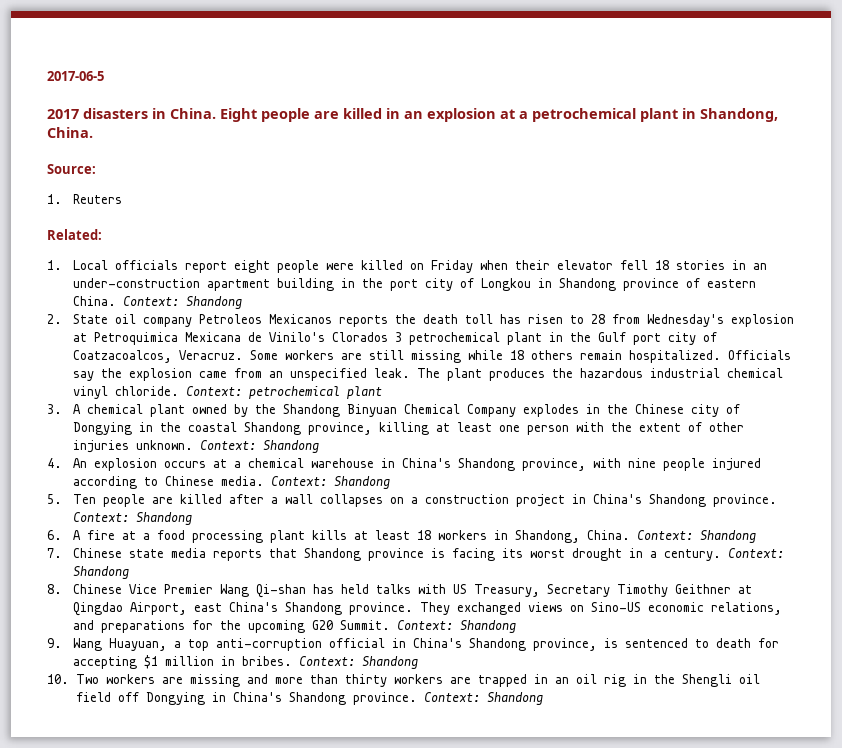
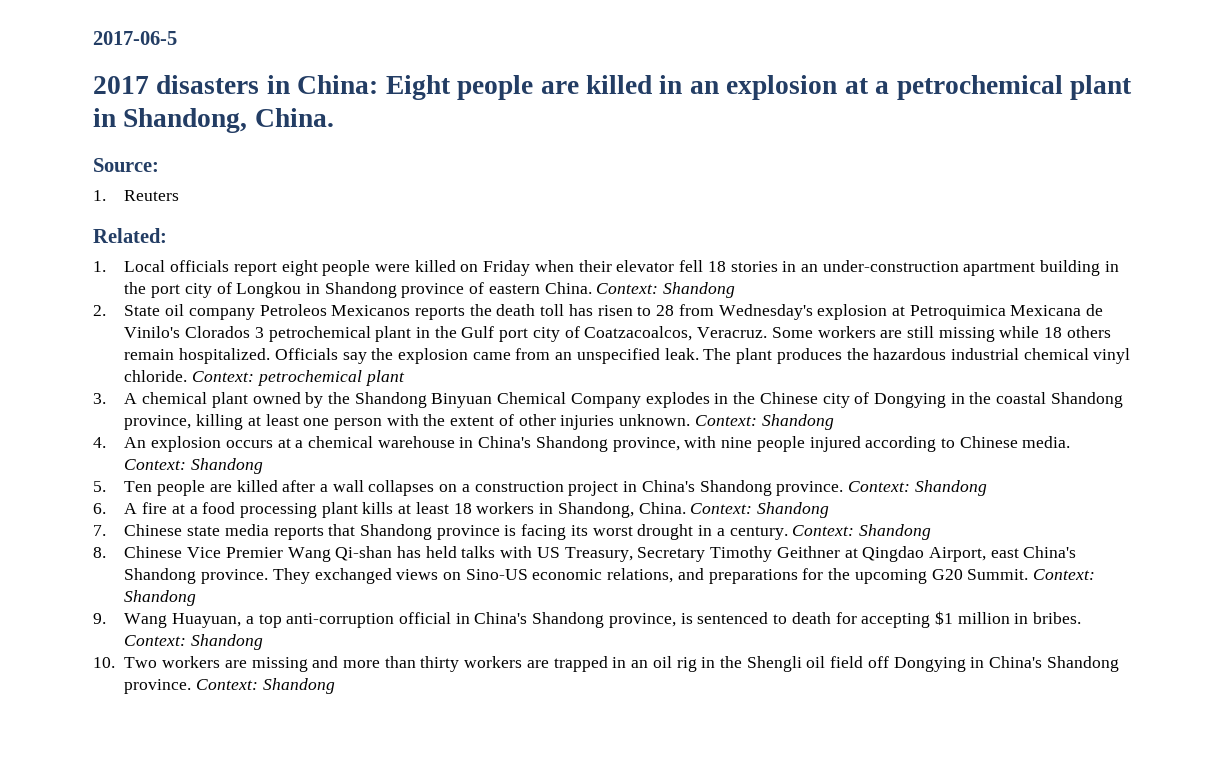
[170,108,216,119] China. -> [297,75,379,94] China:

